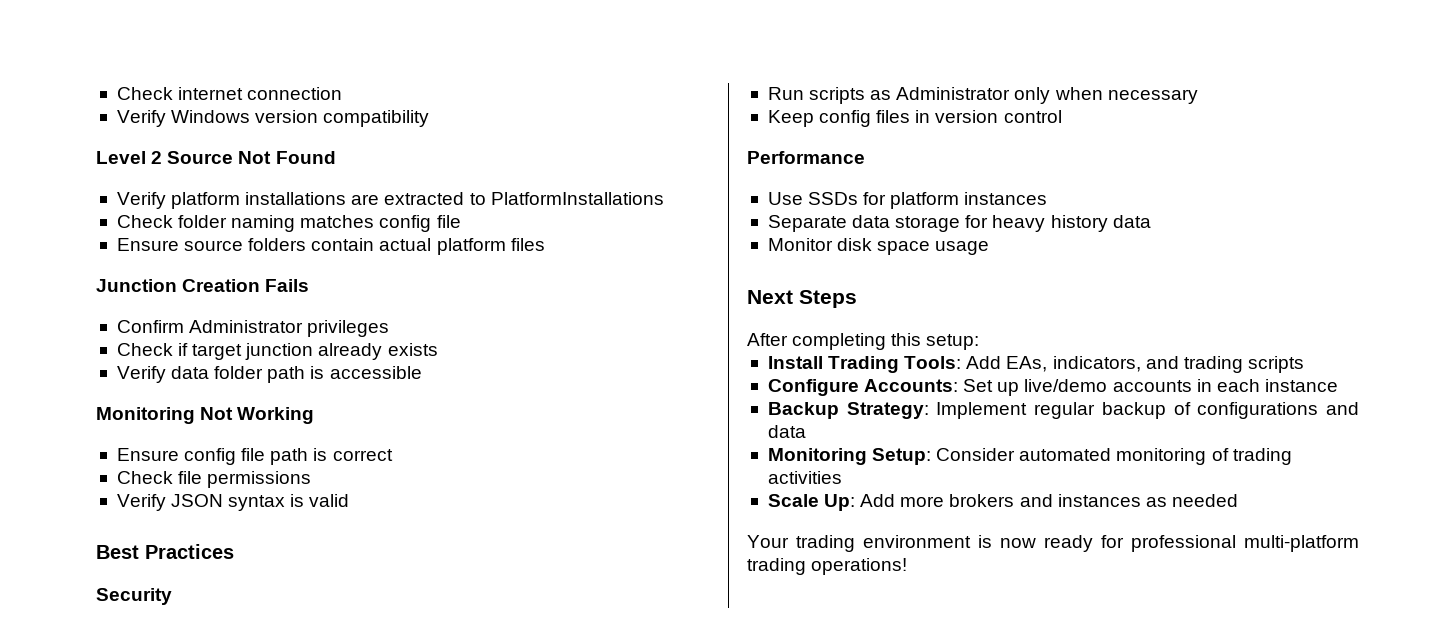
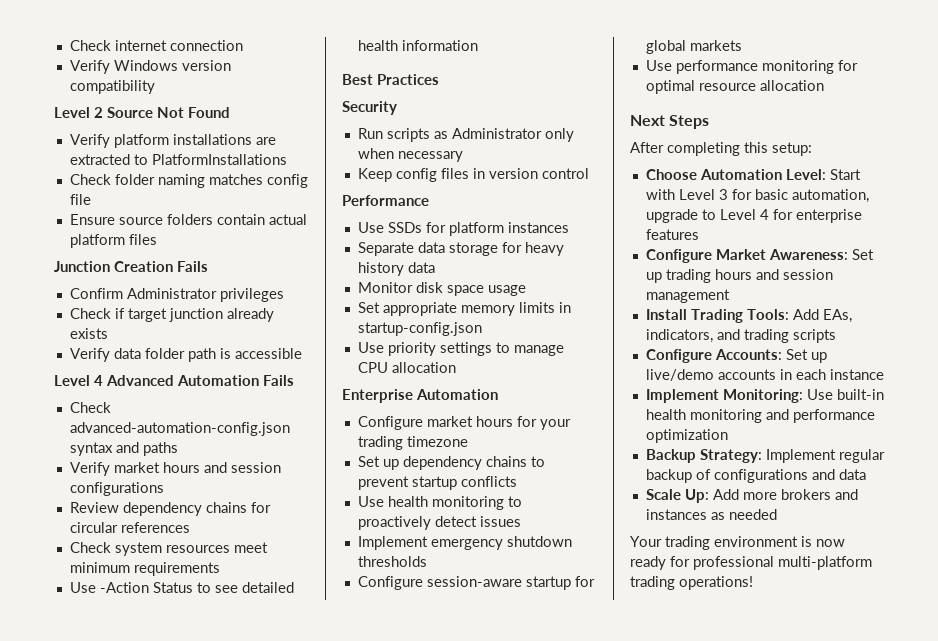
[96,407,315,424] [116,448,393,465] [116,471,312,488] [116,494,350,511] Monitoring Not Working // Ensure config file path is correct // Check file permissions // Verify JSON syntax is valid -> [54,375,294,386] [69,402,111,413] [69,422,290,436] [69,442,178,456] [69,462,281,476] [69,482,164,496] [69,502,271,516] [69,522,190,533] [69,542,268,556] [69,562,220,576] [69,582,294,593] [357,40,478,51] Level 4 Advanced Automation Fails // Check advanced-automation-config.json syntax and paths // Verify market hours and session configurations // Review dependency chains for circular references // Check system resources meet minimum requirements // Use -Action Status to see detailed health information
(990, 248) none -> [357,302,571,316] [357,322,482,336] [357,342,564,356] [357,362,456,373] [342,389,498,403] [357,416,571,430] [357,436,468,450] [357,456,545,470] [357,476,517,490] [357,496,522,510] [357,516,521,530] [357,536,572,550] [357,556,427,567] [357,576,595,590] [645,40,742,54] [645,60,858,74] [645,80,824,94] // Set appropriate memory limits in startup-config.json // Use priority settings to manage CPU allocation // Enterprise Automation // Configure market hours for your trading timezone // Set up dependency chains to prevent startup conflicts // Use health monitoring to proactively detect issues // Implement emergency shutdown thresholds // Configure session-aware startup for global markets // Use performance monitoring for optimal resource allocation
(980, 342) none -> [645,169,861,180] [645,189,869,203] [645,209,862,223] [645,229,699,240] [645,249,874,263] [645,269,833,283] [645,289,730,303] // Choose Automation Level: Start with Level 3 for basic automation, upgrade to Level 4 for enterprise features // Configure Market Awareness: Set up trading hours and session management
(1338, 385) none -> [645,389,884,403] [645,409,875,423] [645,429,728,443] // Implement Monitoring: Use built-in health monitoring and performance optimization
[767,448,1292,465] [767,471,842,484] // Monitoring Setup: Consider automated monitoring of trading activities -> (866, 474) none

